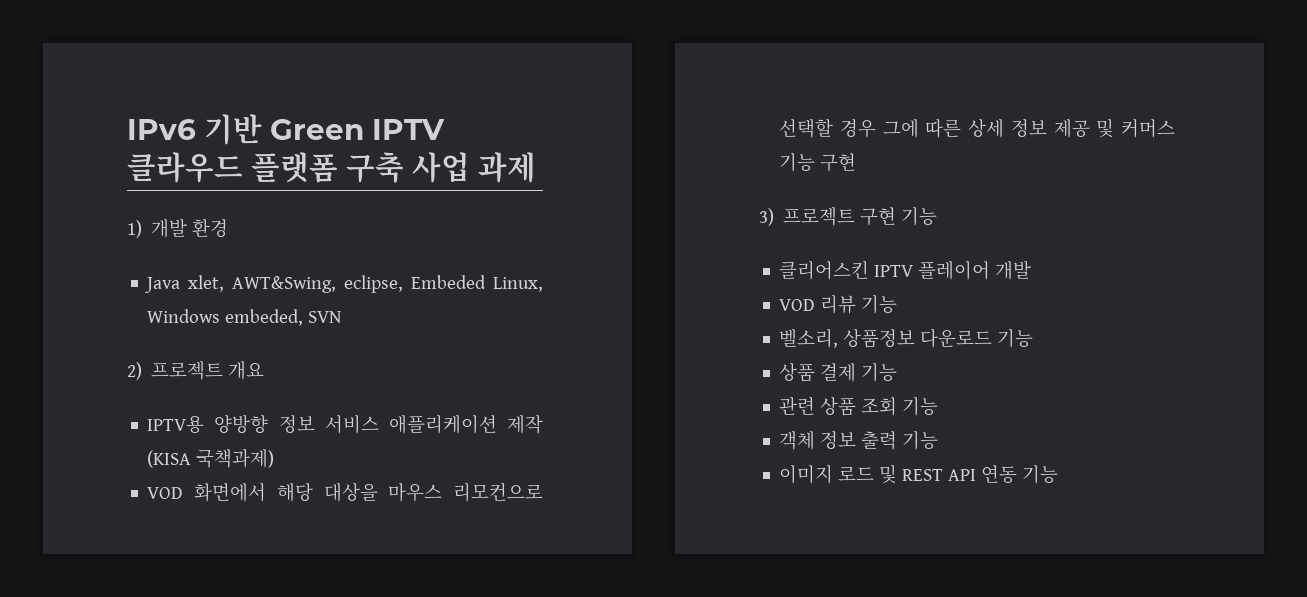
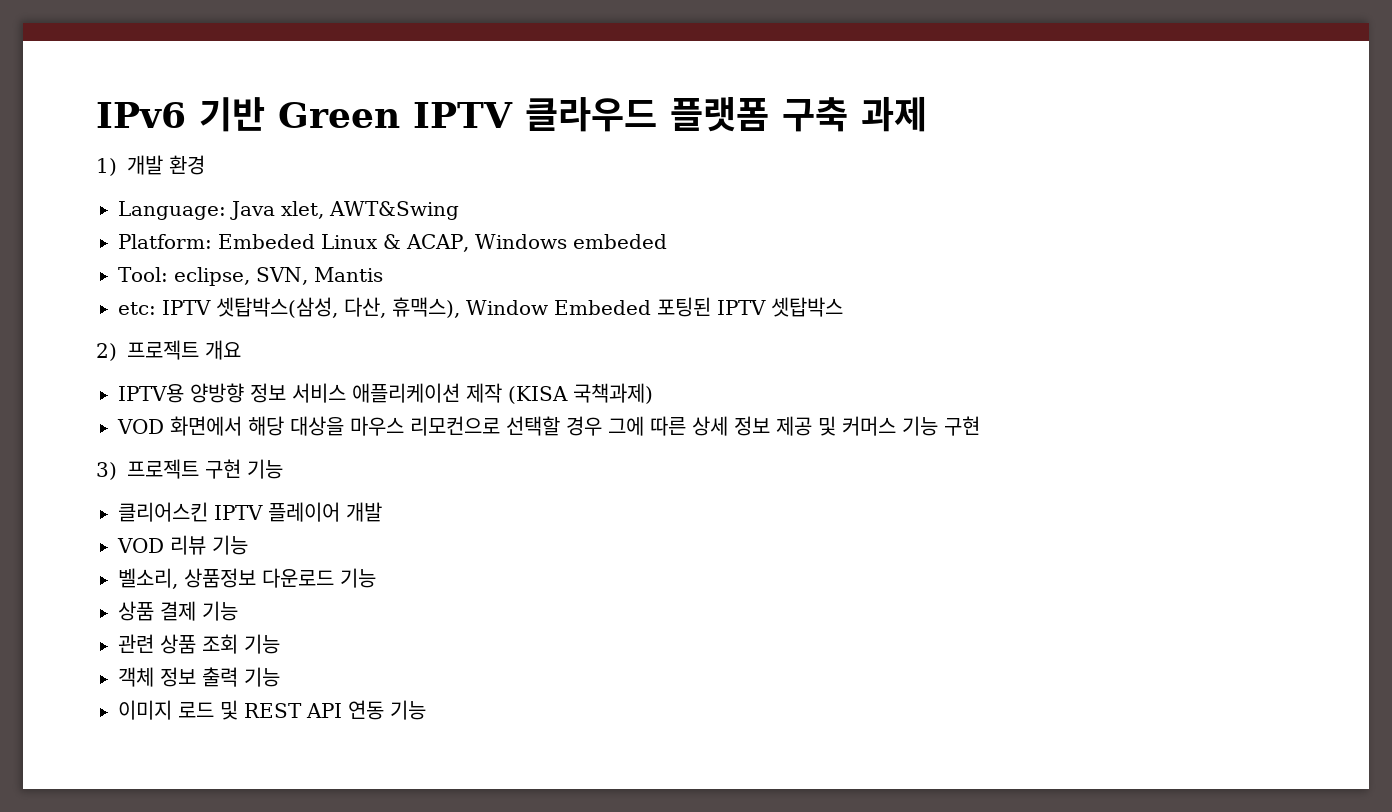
[412,152,470,183] 사업 -> (848, 114) none
(229, 228) none -> [118,201,226,220] Language:
[232,275,543,293] [147,309,342,326] AWT&Swing, eclipse, Embeded Linux, Windows embeded, SVN -> [329,201,459,220] [118,234,667,252] [118,267,383,286] [118,297,843,318] AWT&Swing // Platform: Embeded Linux & ACAP, Windows embeded // Tool: eclipse, SVN, Mantis // etc: IPTV 셋탑박스(삼성, 다산, 휴맥스), Window Embeded 포팅된 IPTV 셋탑박스

